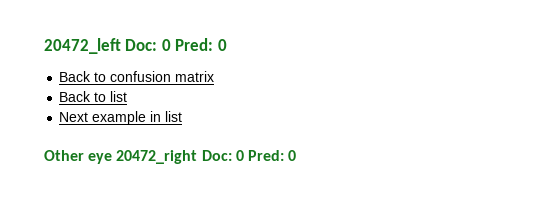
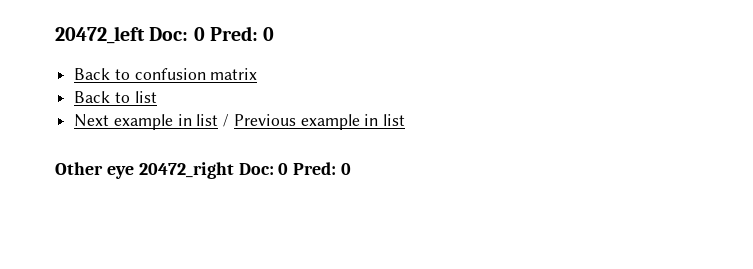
(183, 116) none -> [223,114,406,130] / Previous example in list

